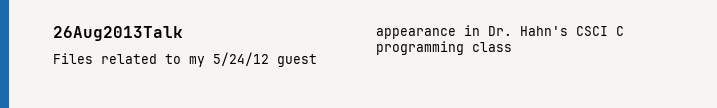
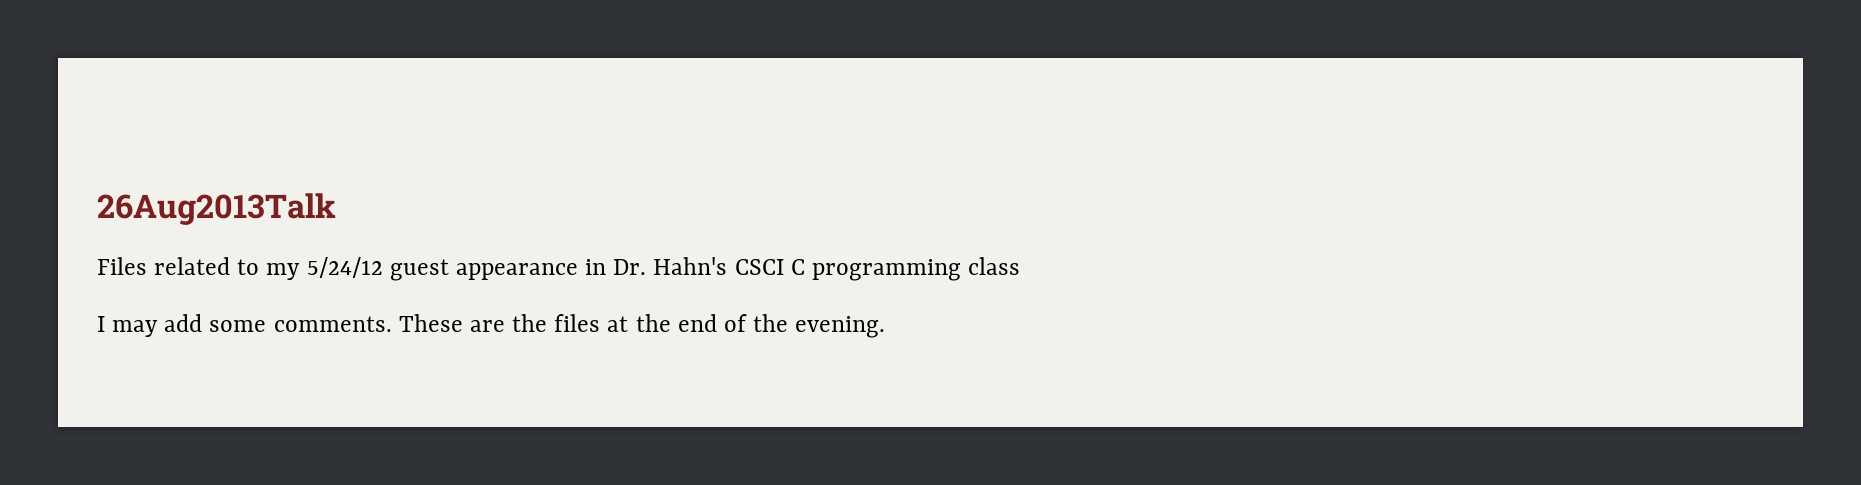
(512, 47) none -> [97,314,886,338] // I may add some comments. These are the files at the end of the evening.

